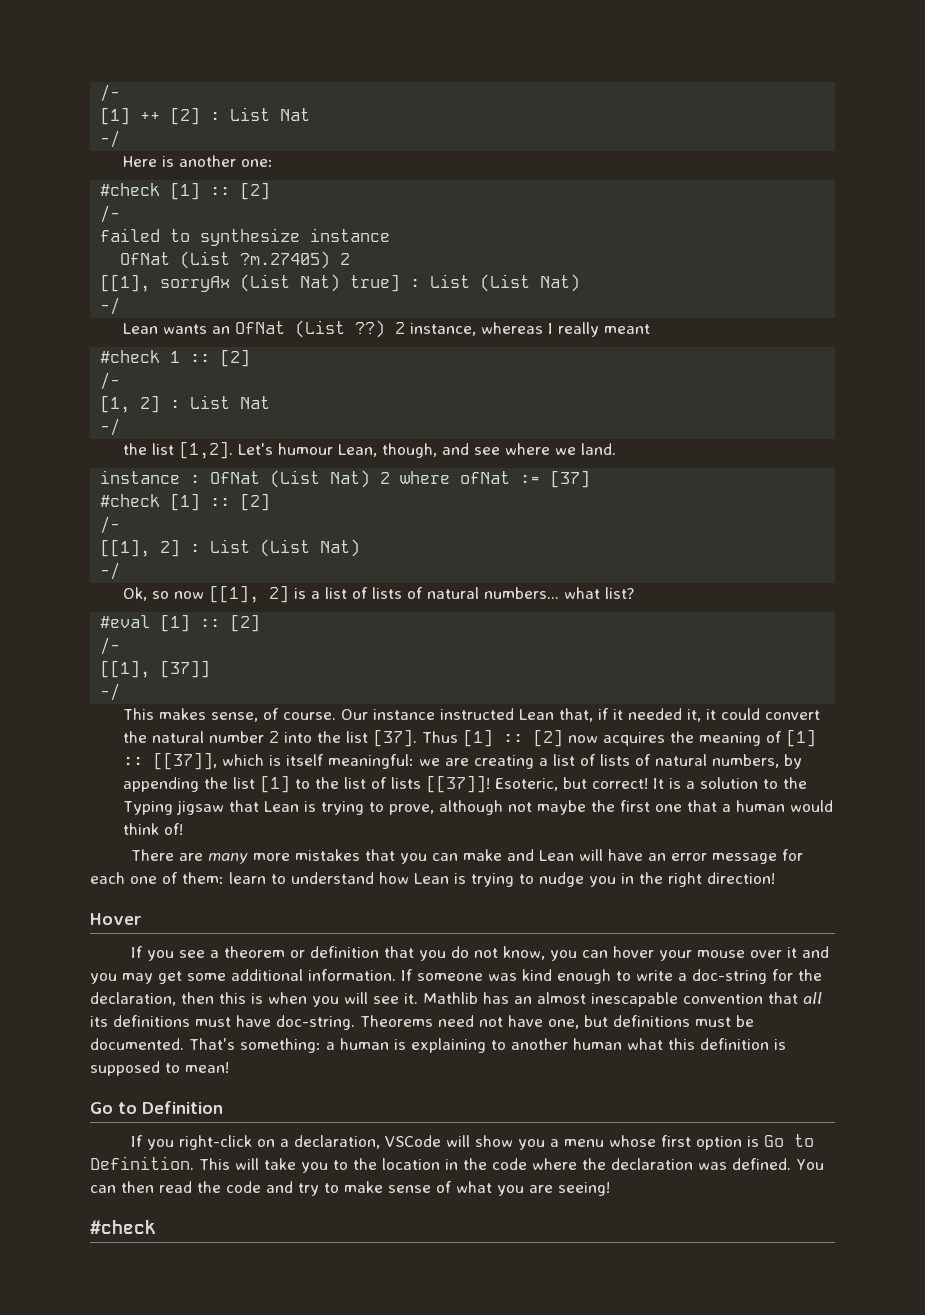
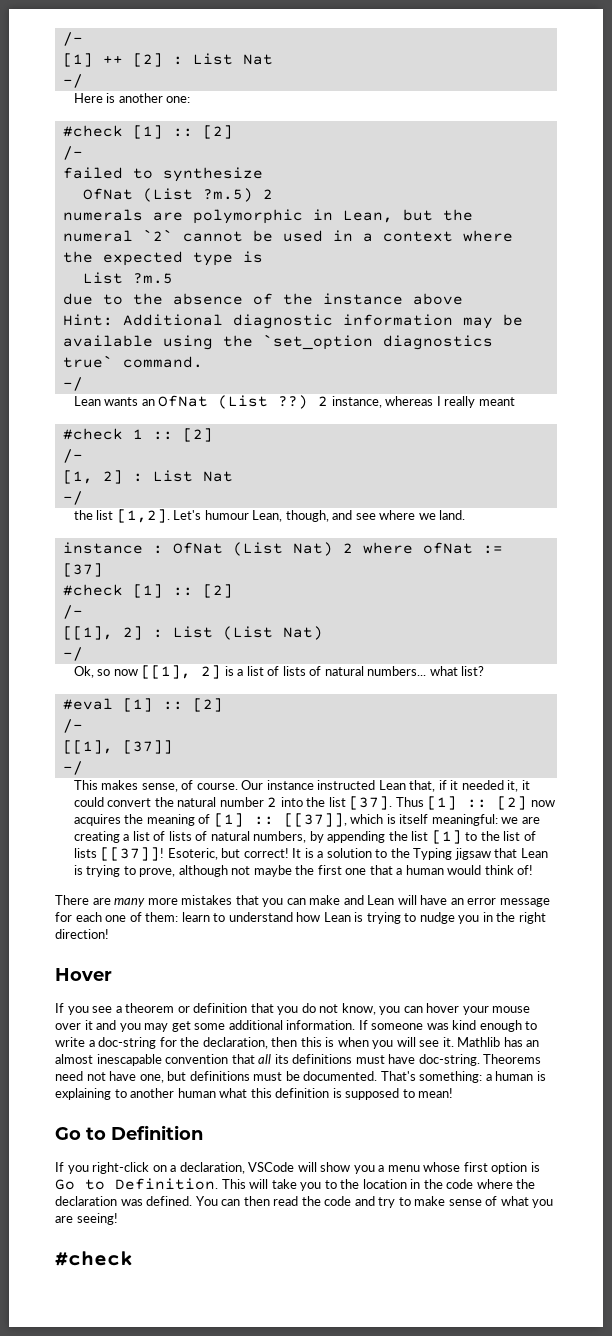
[310,228,391,242] [120,251,331,269] instance // OfNat (List ?m.27405) -> [82,188,253,202] // OfNat (List ?m.5)
[100,274,581,292] [[1], sorryAx (List Nat) true] : List (List Nat) -> [62,209,473,224] [62,229,513,242] [62,251,263,266] [82,272,173,284] [62,293,463,305] [62,314,523,329] [62,334,493,350] [62,355,203,368] numerals are polymorphic in Lean, but the numeral `2` cannot be used in a context where the expected type is // List ?m.5 // due to the absence of the instance above // Hint: Additional diagnostic information may be available using the `set_option diagnostics true` command.

